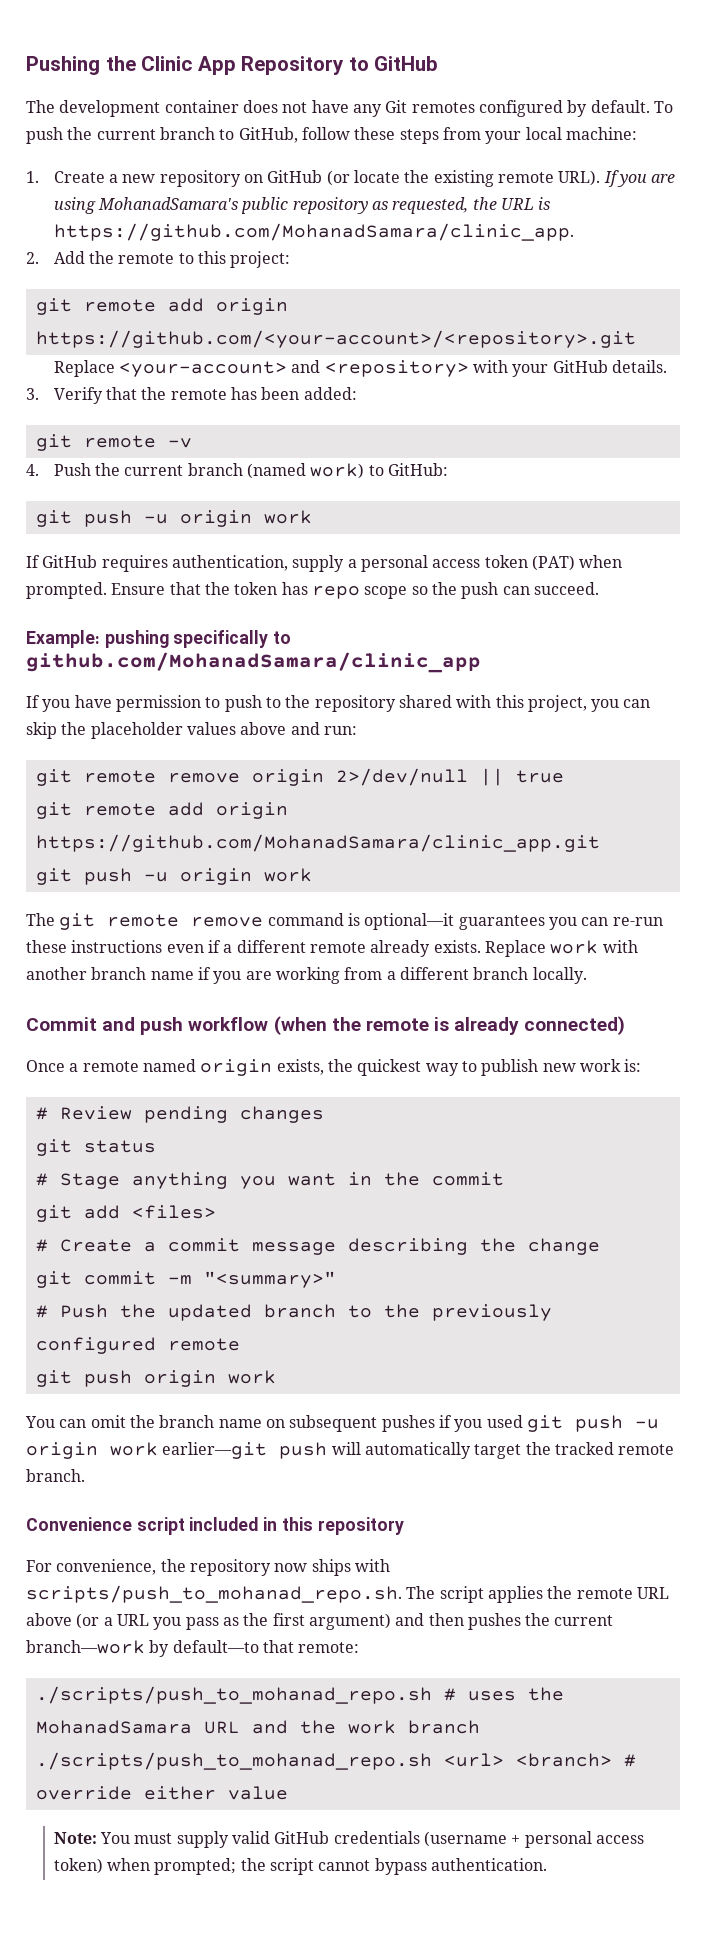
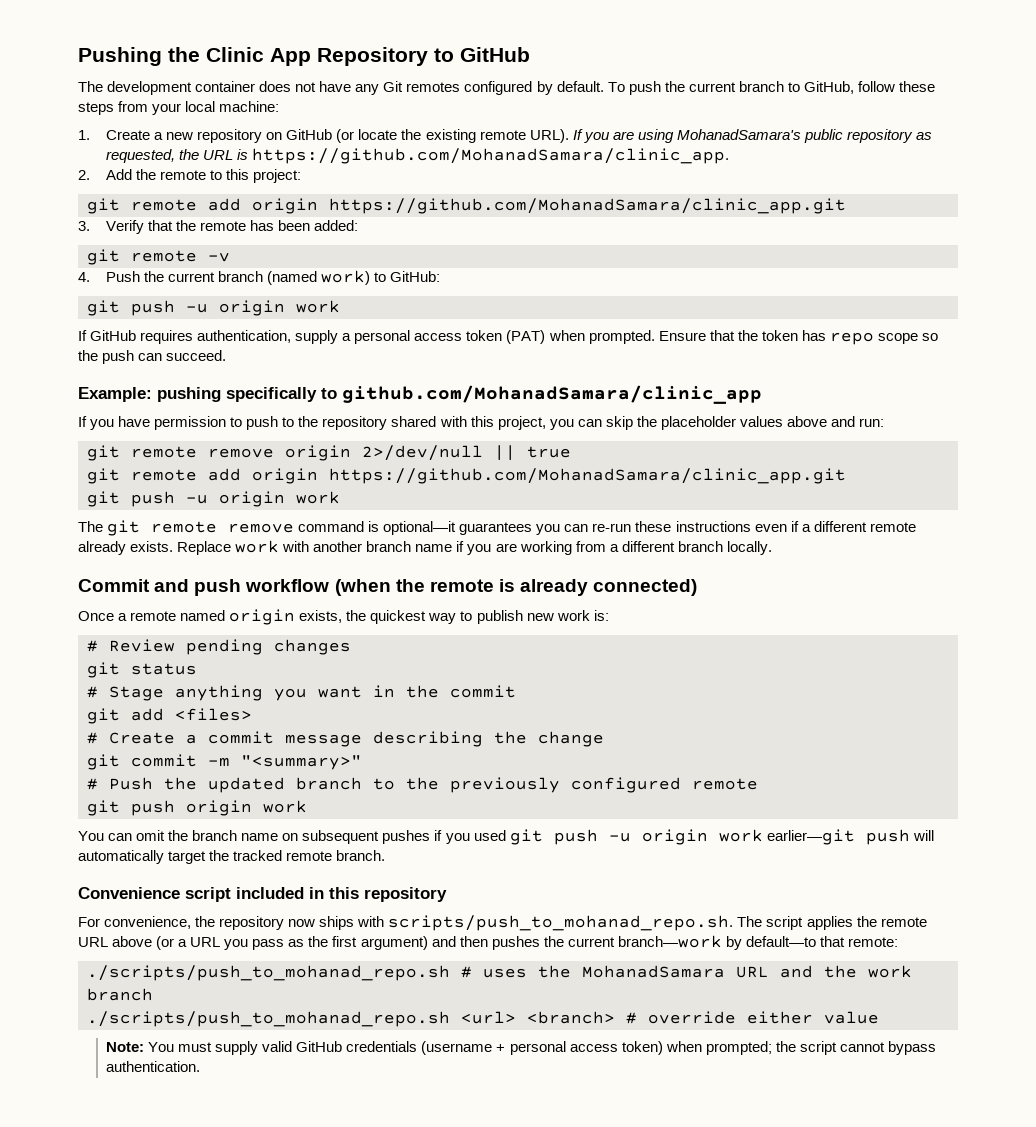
[35,330,636,348] [53,360,668,377] https://github.com/<your-account>/<repository>.git // Replace <your-account> and <repository> with your GitHub details. -> [329,198,846,214] https://github.com/MohanadSamara/clinic_app.git

